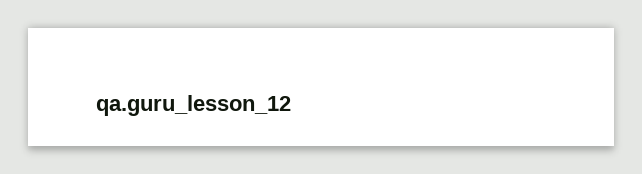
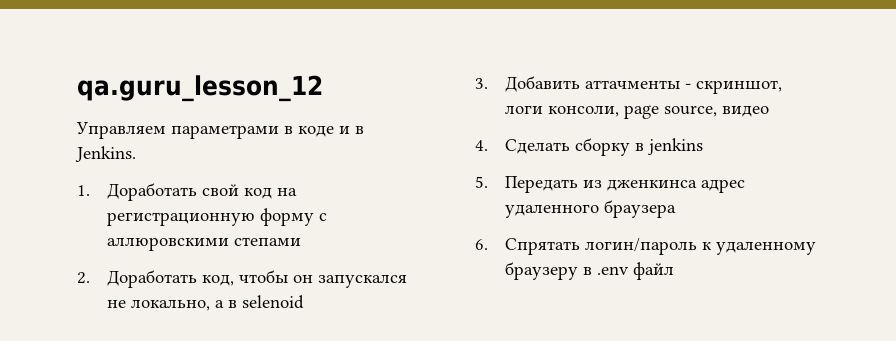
(291, 105) none -> [76,122,364,139] [75,146,136,162] [77,183,298,201] [107,208,328,226] [107,237,302,251] [77,270,408,288] [107,295,305,311] [475,76,783,94] [505,105,770,119] [475,138,704,156] [475,176,746,193] [505,200,677,218] [475,238,817,255] [505,262,675,280] // Управляем параметрами в коде и в Jenkins. // 1. Доработать свой код на регистрационную форму с аллюровскими степами // 2. Доработать код, чтобы он запускался не локально, а в selenoid // 3. Добавить аттачменты - скриншот, логи консоли, page source, видео // 4. Сделать сборку в jenkins // 5. Передать из дженкинса адрес удаленного браузера // 6. Спрятать логин/пароль к удаленному браузеру в .env файл

